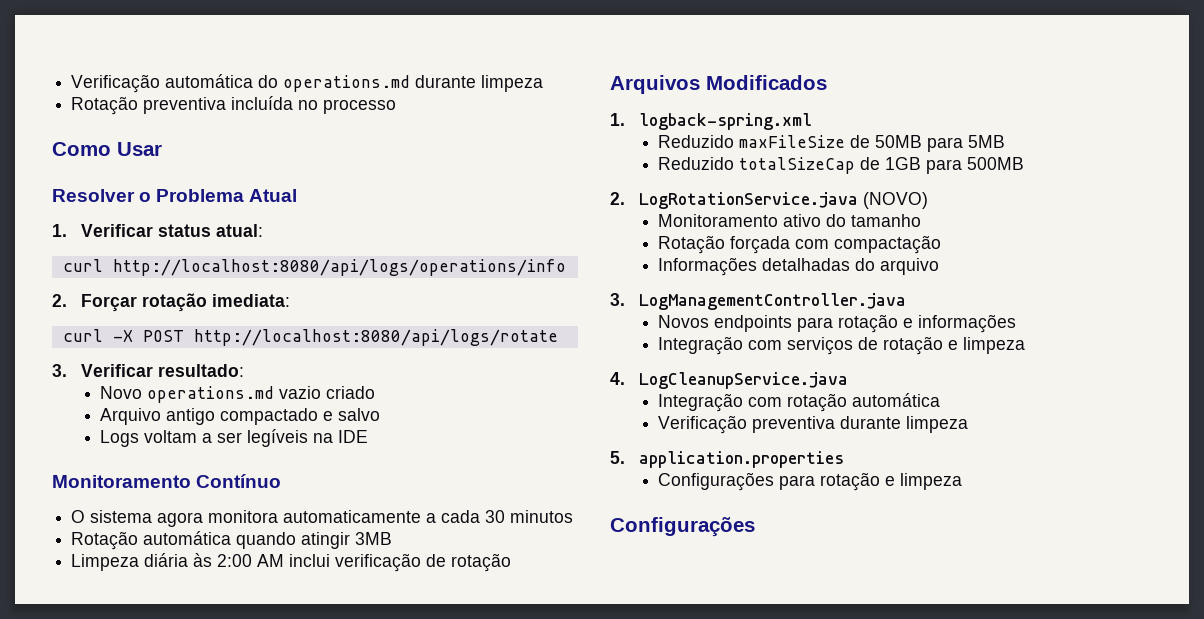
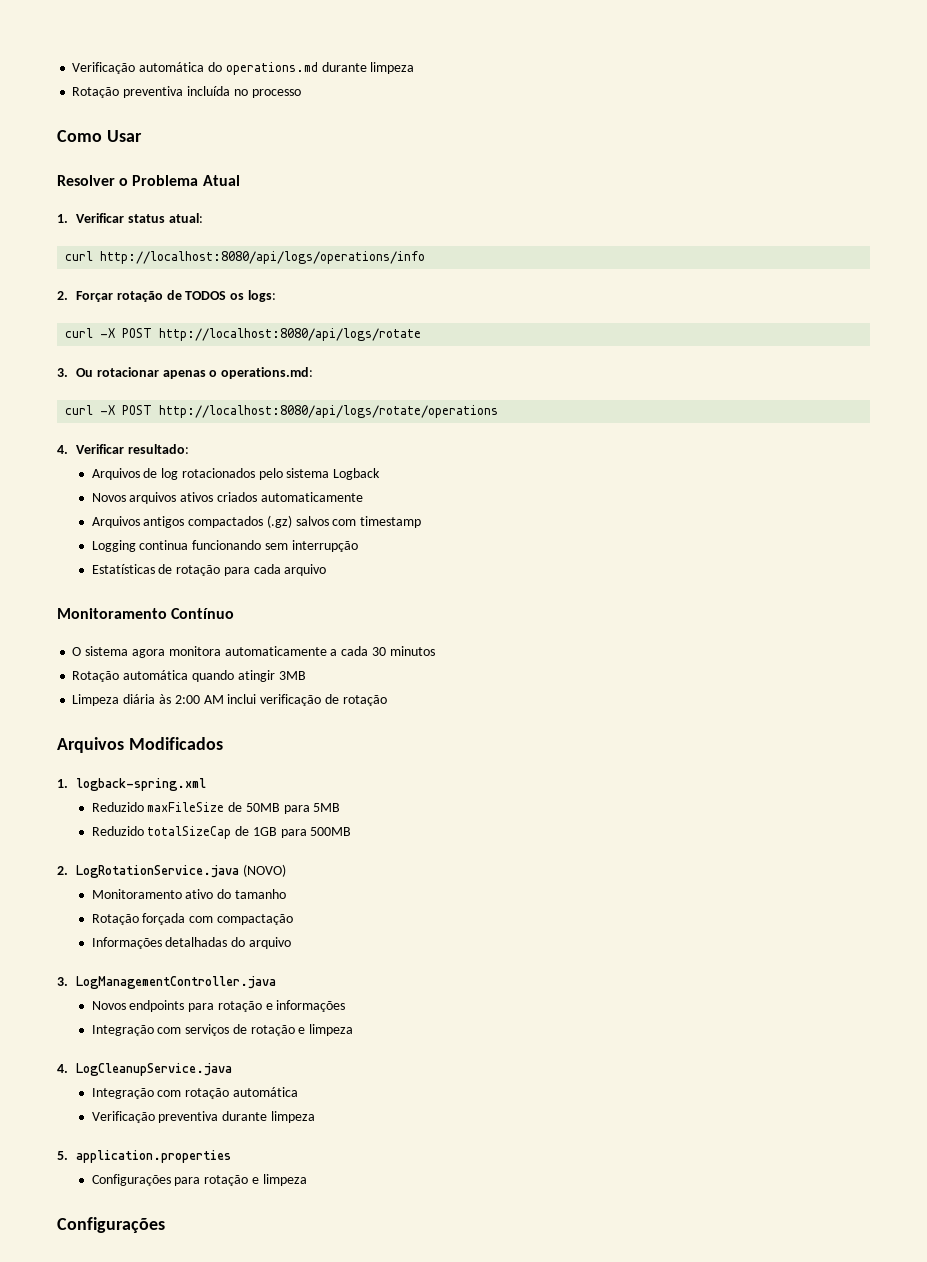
[212,294,291,307] imediata: -> [166,290,277,302] de TODOS os logs:
[81,364,245,377] [100,386,376,403] [100,408,381,425] [100,429,369,447] Verificar resultado: // Novo operations.md vazio criado // Arquivo antigo compactado e salvo // Logs voltam a ser legíveis na IDE -> [76,367,314,379] [65,405,499,418] [57,444,189,454] [91,468,381,480] [91,492,363,504] [91,515,422,528] [91,540,358,552] [91,564,327,576] Ou rotacionar apenas o operations.md: // curl -X POST http://localhost:8080/api/logs/rotate/operations // 4. Verificar resultado: // Arquivos de log rotacionados pelo sistema Logback // Novos arquivos ativos criados automaticamente // Arquivos antigos compactados (.gz) salvos com timestamp // Logging continua funcionando sem interrupção // Estatísticas de rotação para cada arquivo

